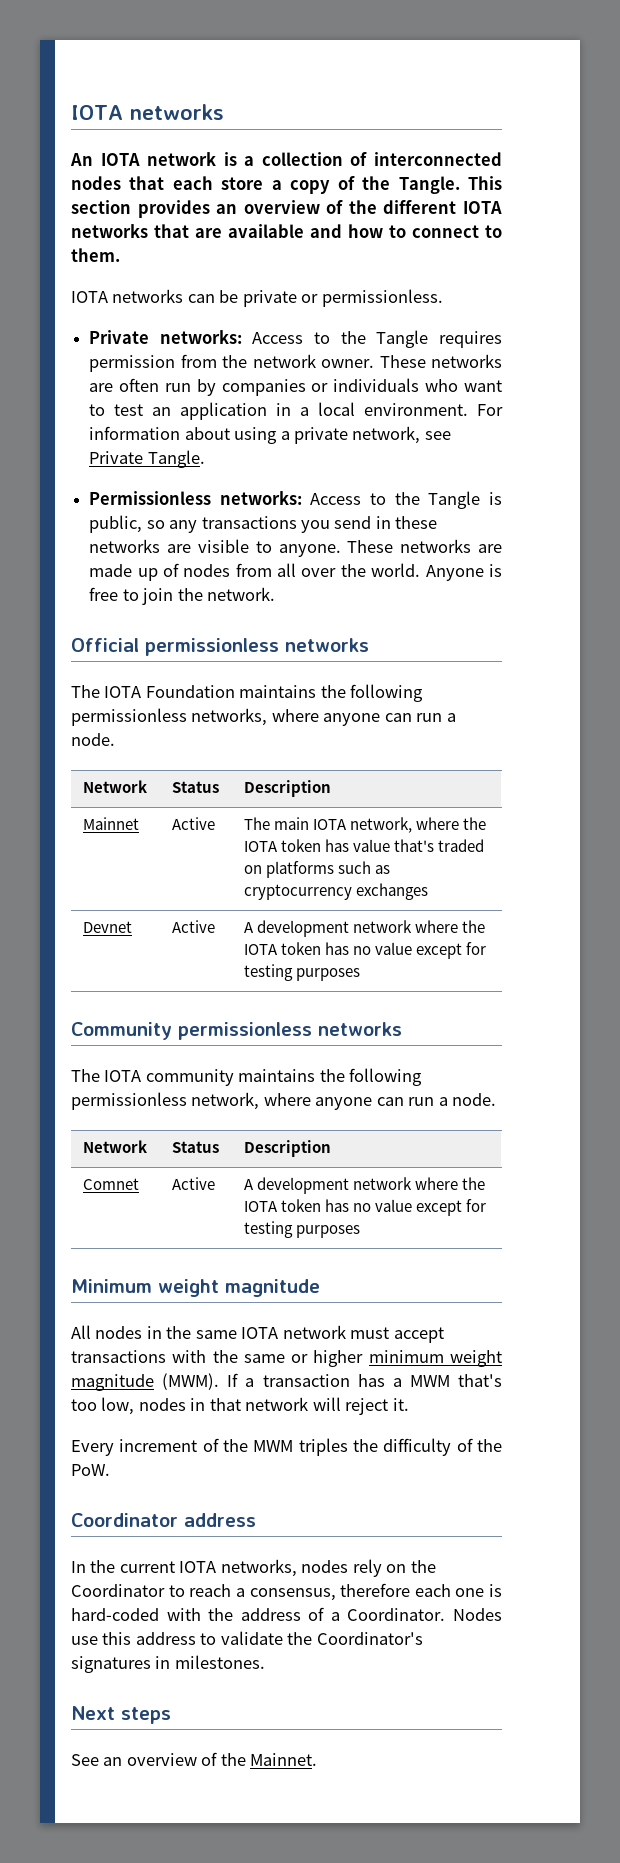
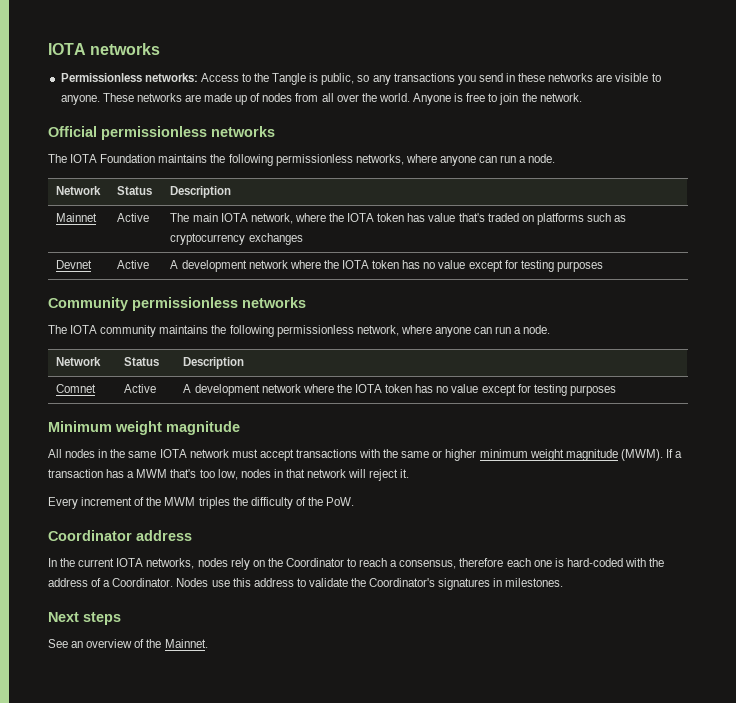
[71,104,224,120] [70,152,502,166] [71,176,503,194] [71,200,502,218] [71,224,502,238] [71,248,120,262] [71,289,443,307] [89,330,502,348] [89,354,502,372] [89,378,502,396] [89,402,503,420] [89,426,451,444] [89,450,205,468] IOTA networks // An IOTA network is a collection of interconnected nodes that each store a copy of the Tangle. This section provides an overview of the different IOTA networks that are available and how to connect to them. // IOTA networks can be private or permissionless. // Private networks: Access to the Tangle requires permission from the network owner. These networks are often run by companies or individuals who want to test an application in a local environment. For information about using a private network, see Private Tangle. -> [48,43,161,55] IOTA networks

